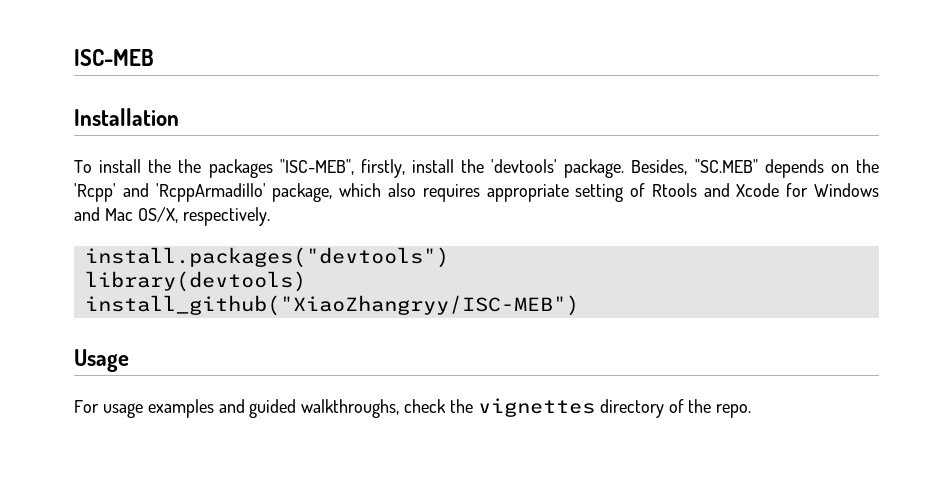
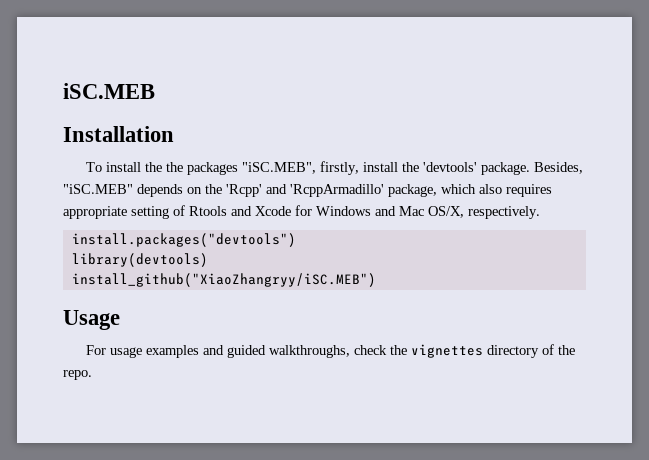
[74,49,154,66] ISC-MEB -> [63,83,155,99] iSC.MEB
[279,159,354,175] "ISC-MEB", -> [241,162,316,174] "iSC.MEB",
[694,159,758,173] "SC.MEB" -> [63,184,133,194] "iSC.MEB"
[84,295,579,316] install_github("XiaoZhangryy/ISC-MEB") -> [71,273,376,287] install_github("XiaoZhangryy/iSC.MEB")

